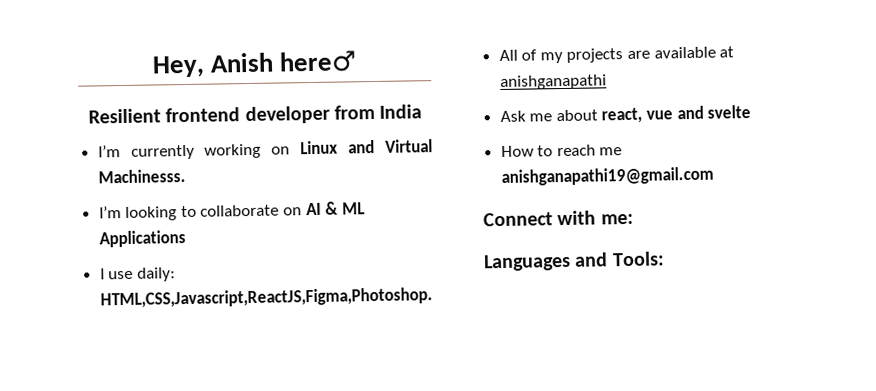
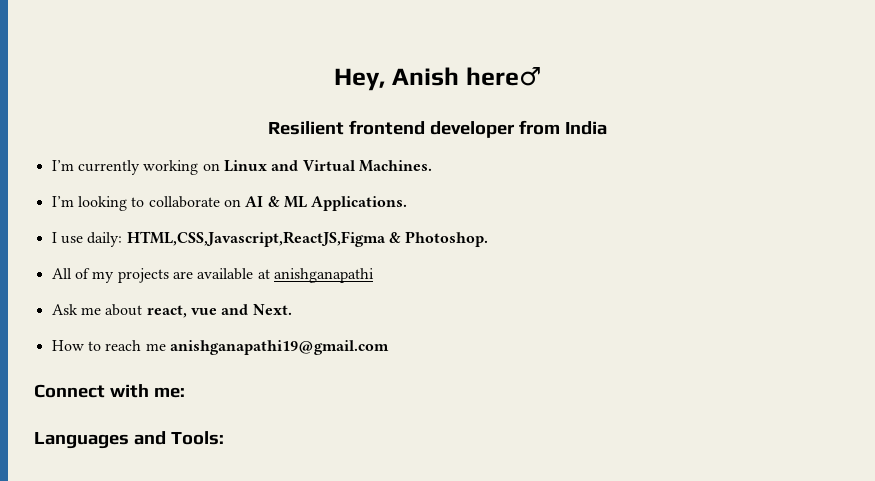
[97,169,186,184] Machinesss. -> [358,160,432,172] Machines.
[98,230,186,248] Applications -> [311,196,408,211] Applications.
[99,287,433,309] HTML,CSS,Javascript,ReactJS,Figma,Photoshop. -> [126,231,489,247] HTML,CSS,Javascript,ReactJS,Figma & Photoshop.
[707,105,752,119] svelte -> [252,304,292,315] Next.

